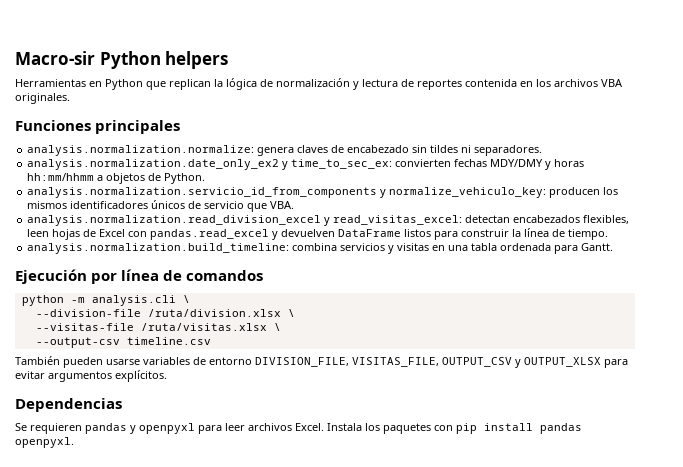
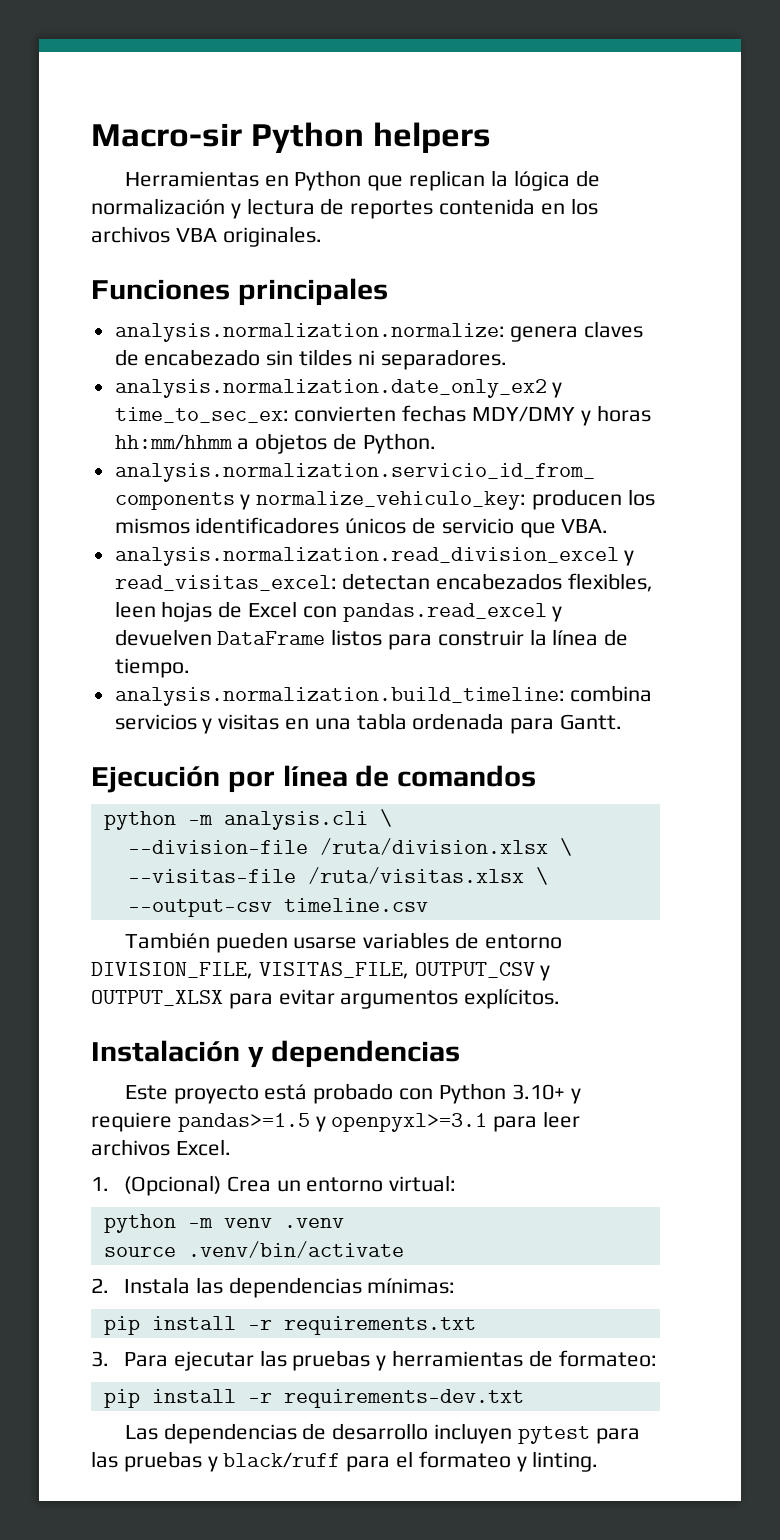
[15,398,122,412] [15,423,582,434] [15,437,74,448] Dependencias // Se requieren pandas y openpyxl para leer archivos Excel. Instala los paquetes con pip install pandas openpyxl. -> [91,1040,460,1068] [124,1083,581,1104] [91,1111,581,1132] [91,1139,231,1156] [91,1175,457,1196] [103,1214,344,1233] [103,1241,404,1258] [91,1277,456,1298] [103,1316,476,1335] [91,1350,657,1371] [103,1389,524,1408] [124,1423,640,1444] [91,1451,599,1472] Instalación y dependencias // Este proyecto está probado con Python 3.10+ y requiere pandas>=1.5 y openpyxl>=3.1 para leer archivos Excel. // 1. (Opcional) Crea un entorno virtual: // python -m venv .venv // source .venv/bin/activate // 2. Instala las dependencias mínimas: // pip install -r requirements.txt // 3. Para ejecutar las pruebas y herramientas de formateo: // pip install -r requirements-dev.txt // Las dependencias de desarrollo incluyen pytest para las pruebas y black/ruff para el formateo y linting.

